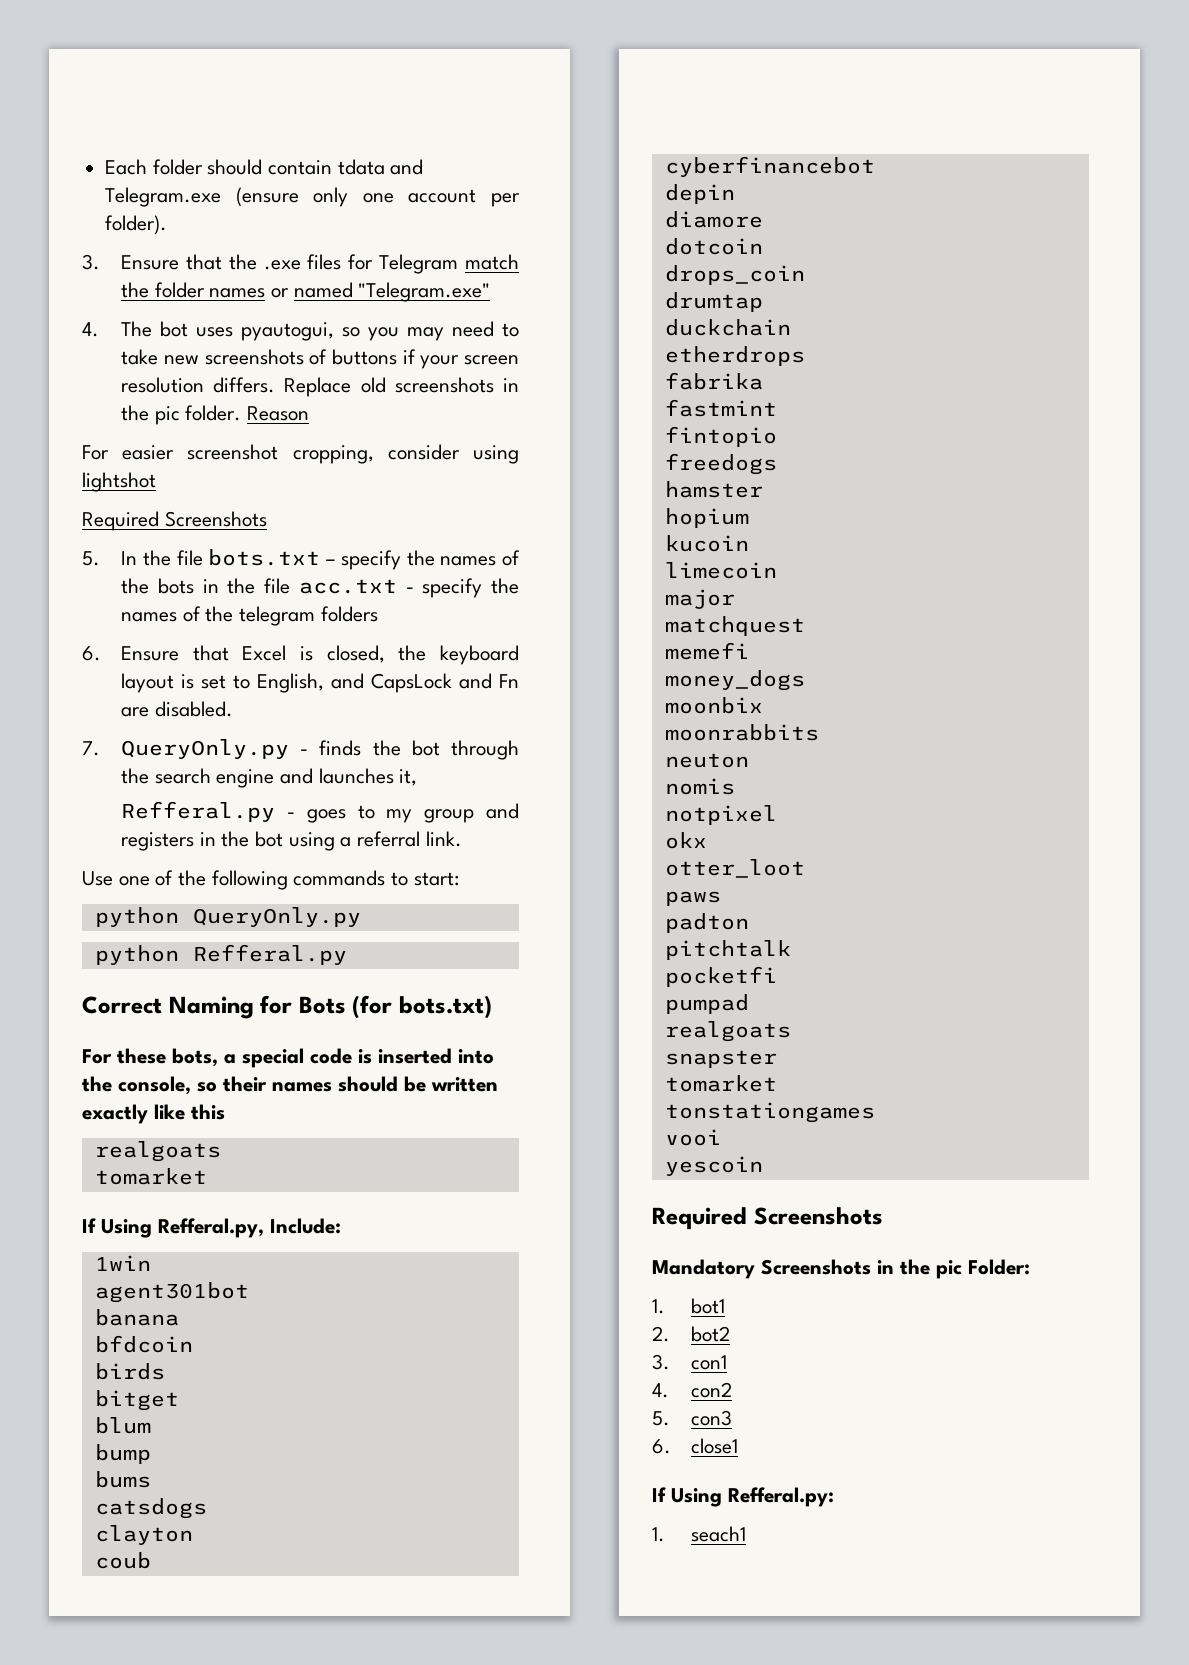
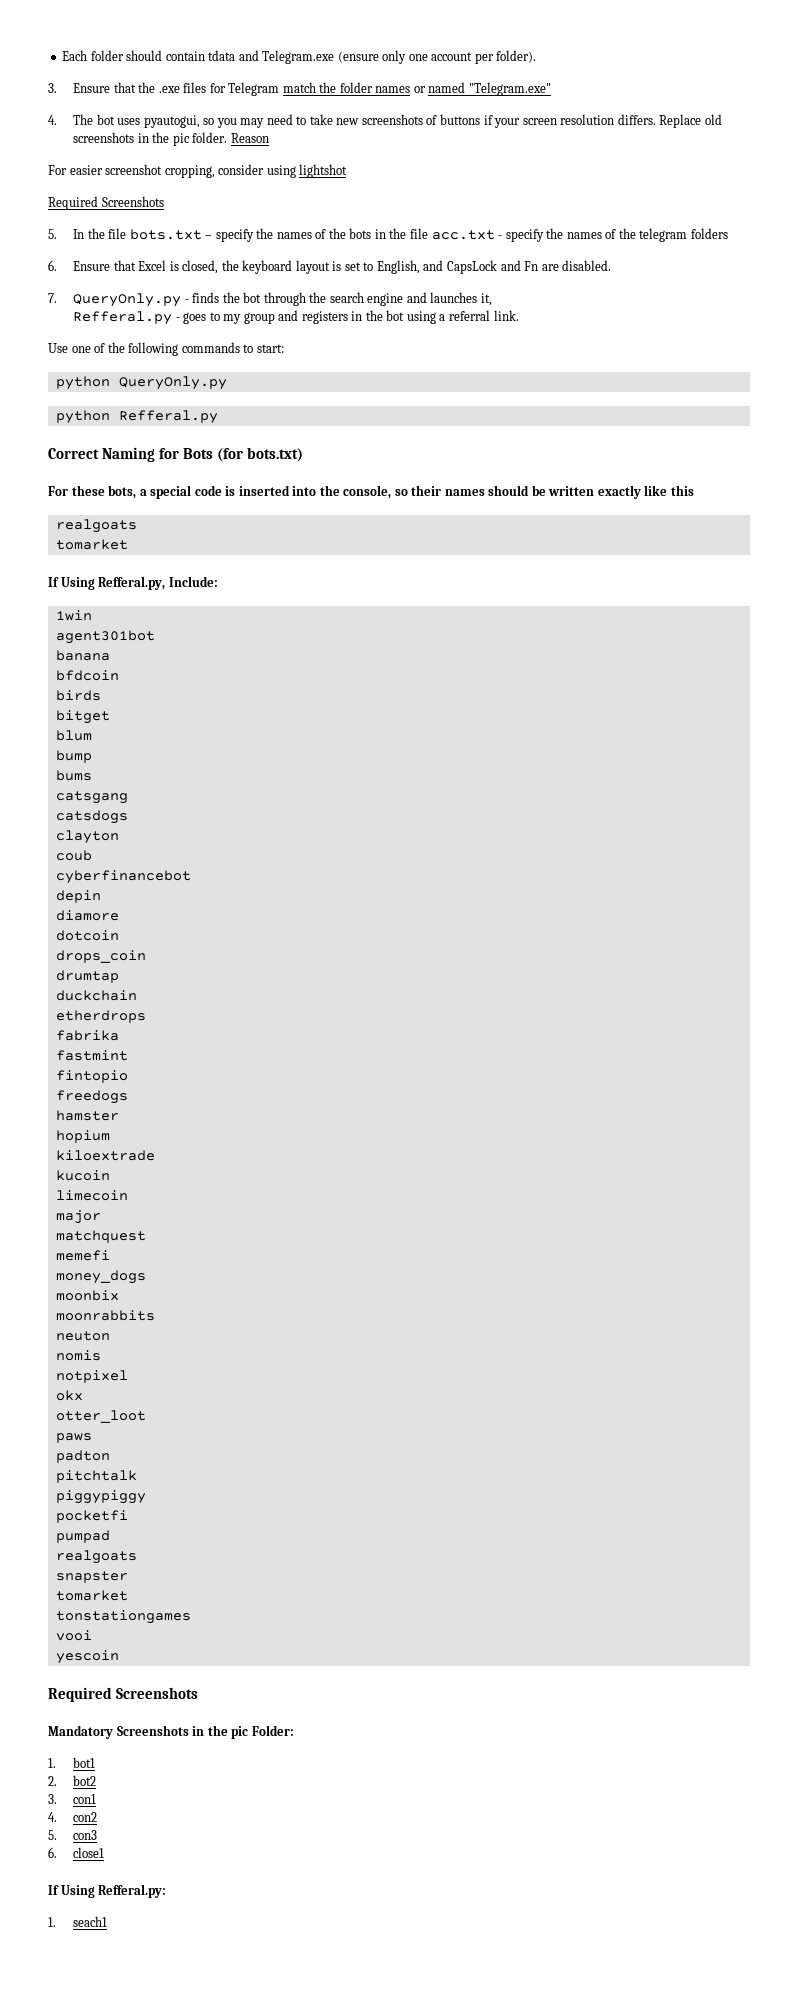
(151, 1479) none -> [55,791,128,804] // catsgang
(749, 518) none -> [55,1150,155,1161] // kiloextrade
(791, 950) none -> [55,1490,146,1504] // piggypiggy

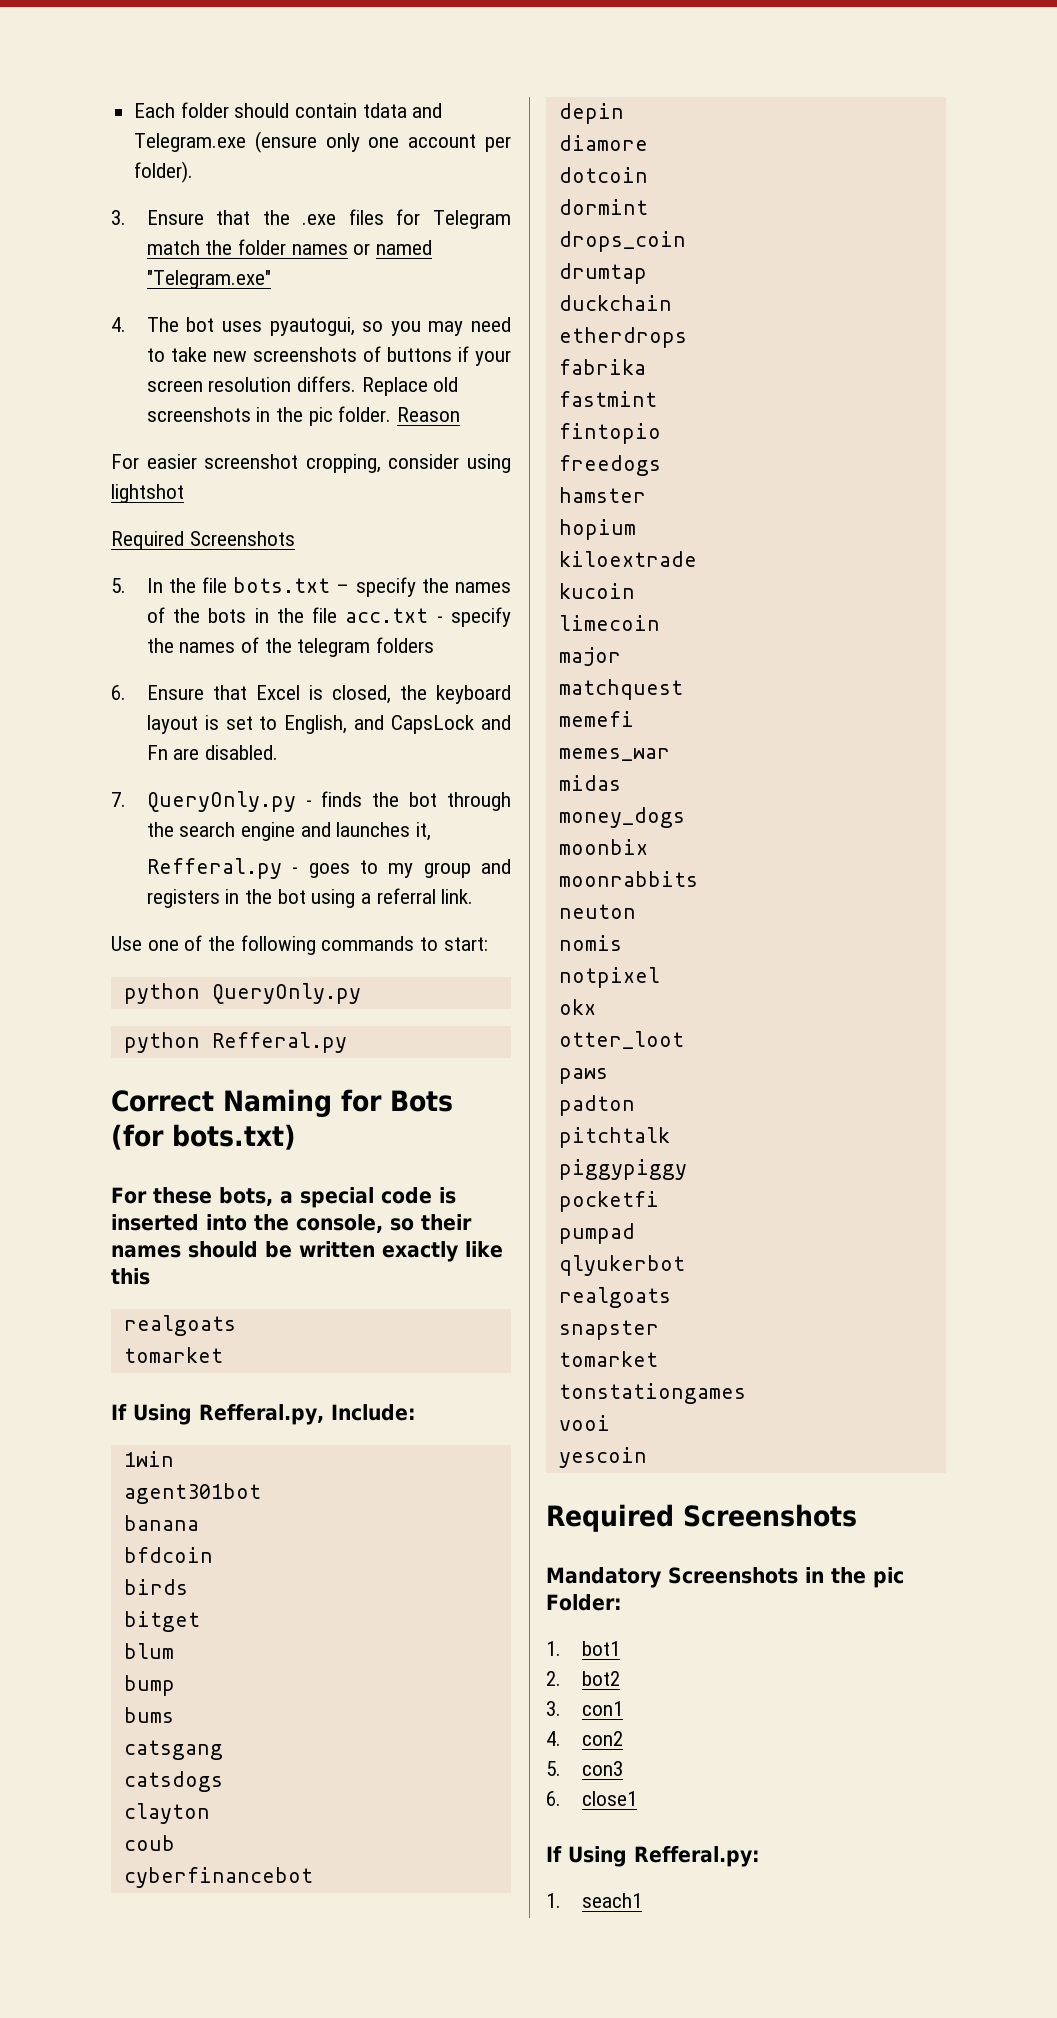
(119, 935) none -> [558,199,648,215] // dormint
(110, 1255) none -> [558,748,670,761] [558,775,621,791] // memes_war // midas
(110, 1536) none -> [558,1255,685,1276] // qlyukerbot

